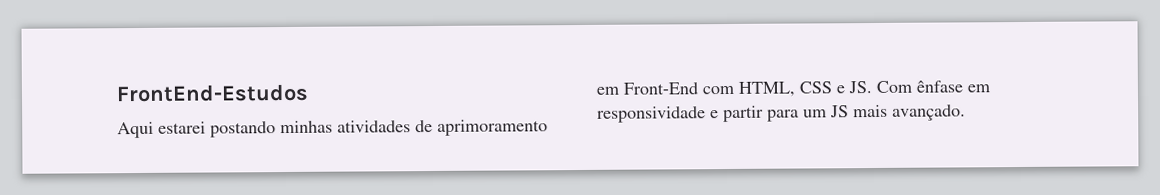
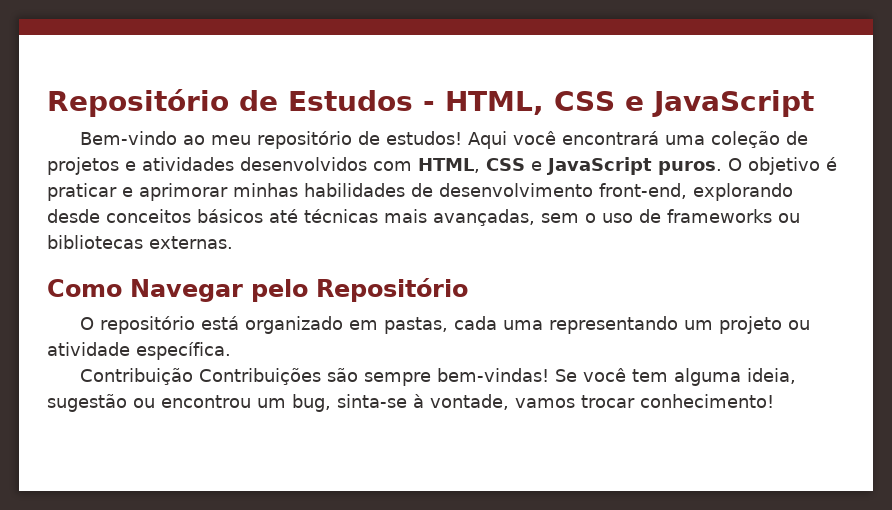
[116,83,309,103] [117,119,548,139] [596,80,990,97] [597,104,966,123] FrontEnd-Estudos // Aqui estarei postando minhas atividades de aprimoramento em Front-End com HTML, CSS e JS. Com ênfase em responsividade e partir para um JS mais avançado. -> [47,89,814,117] [80,131,809,149] [47,157,837,175] [47,183,793,201] [47,209,800,226] [47,235,233,249] [47,278,468,302] [80,316,811,334] [47,342,231,360] [80,368,797,386] [47,394,774,412] Repositório de Estudos - HTML, CSS e JavaScript // Bem-vindo ao meu repositório de estudos! Aqui você encontrará uma coleção de projetos e atividades desenvolvidos com HTML, CSS e JavaScript puros. O objetivo é praticar e aprimorar minhas habilidades de desenvolvimento front-end, explorando desde conceitos básicos até técnicas mais avançadas, sem o uso de frameworks ou bibliotecas externas. // Como Navegar pelo Repositório // O repositório está organizado em pastas, cada uma representando um projeto ou atividade específica. // Contribuição Contribuições são sempre bem-vindas! Se você tem alguma ideia, sugestão ou encontrou um bug, sinta-se à vontade, vamos trocar conhecimento!

